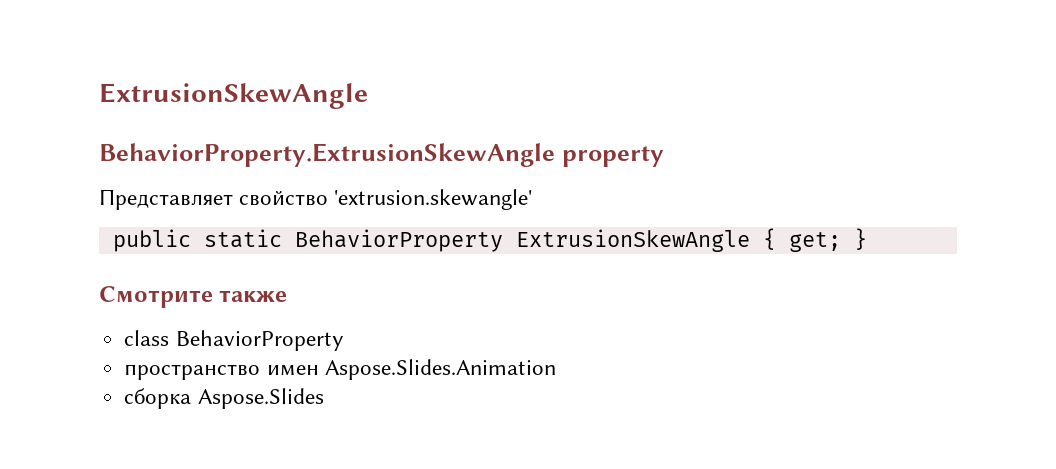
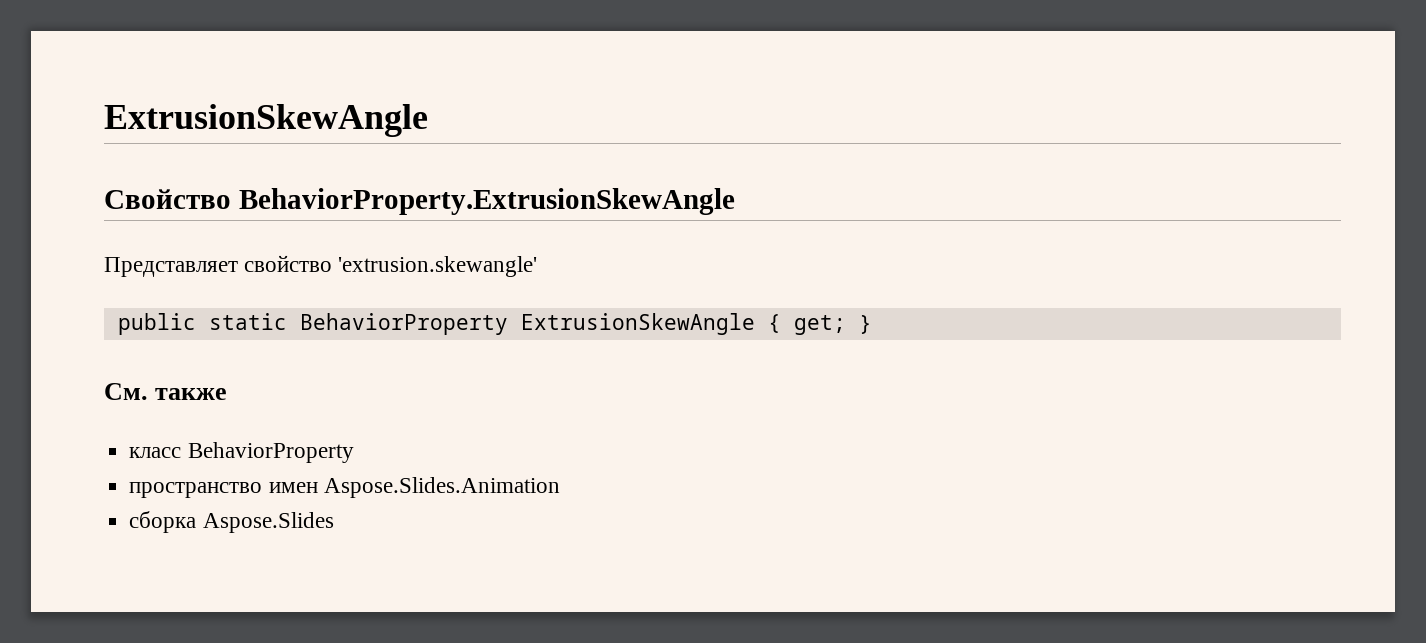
(368, 96) none -> [104,189,231,209] Свойство
[561,146,664,167] property -> (735, 201) none
[99,286,213,308] Смотрите -> [104,383,148,400] См.
[124,330,170,346] class -> [129,447,182,458] класс

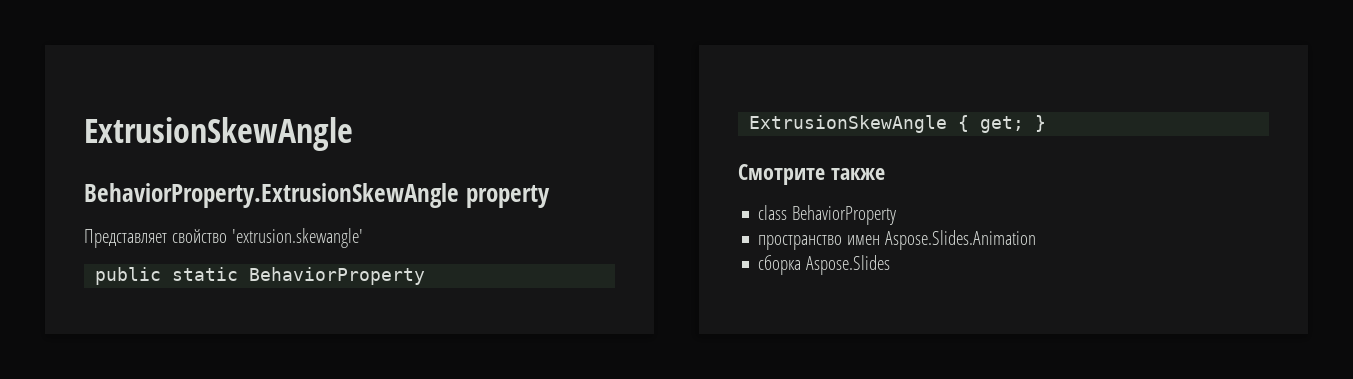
[104,189,231,209] Свойство -> (353, 134) none
(735, 201) none -> [465,185,550,208] property
[104,383,148,400] См. -> [738,164,825,185] Смотрите
[129,447,182,458] класс -> [758,205,788,220] class

